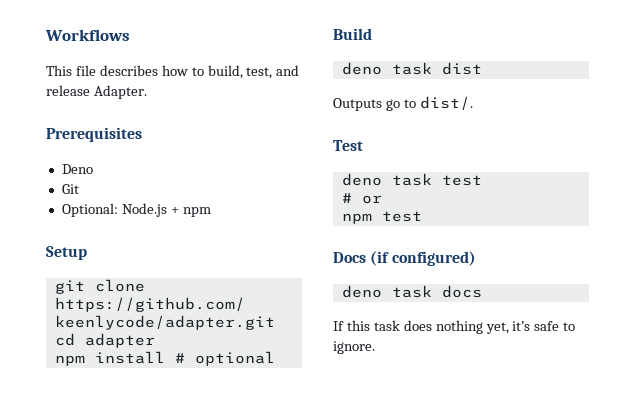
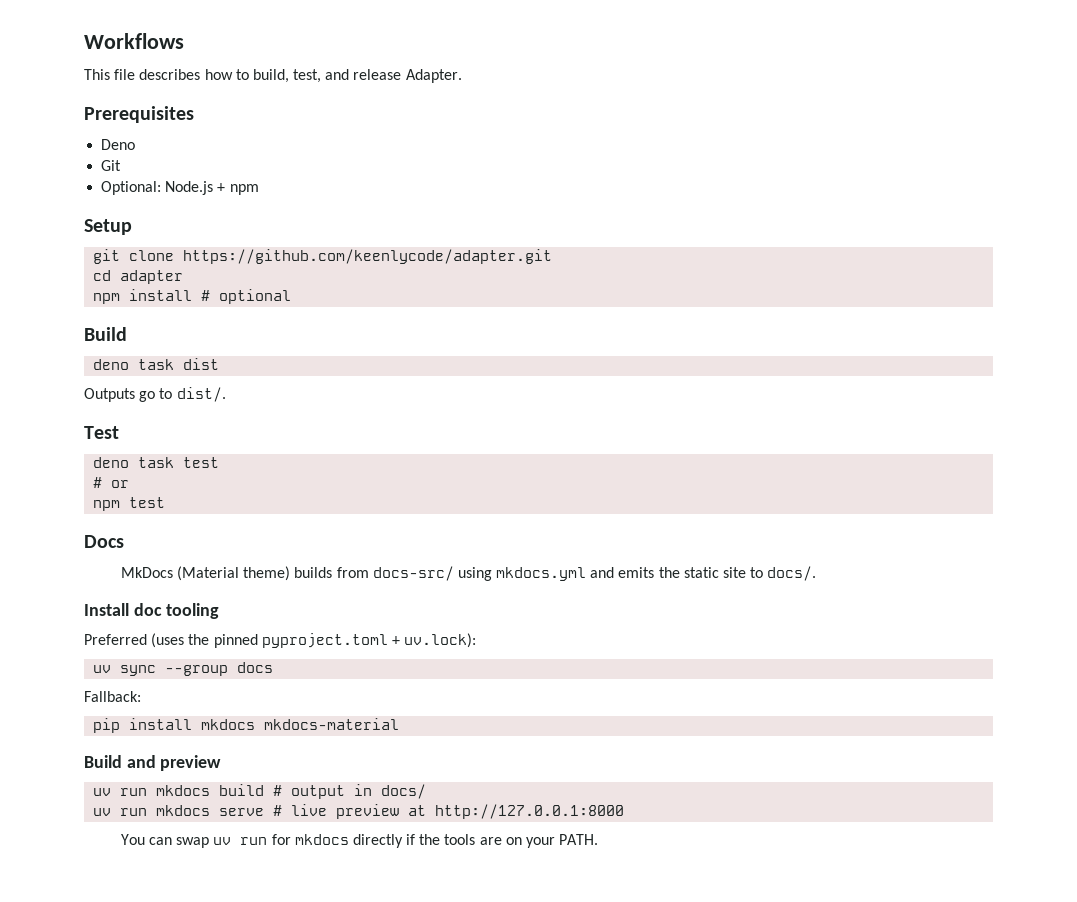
[370,251,476,266] [341,285,482,298] [333,320,576,334] [333,341,375,354] (if configured) // deno task docs // If this task does nothing yet, it’s safe to ignore. -> [120,566,817,581] [84,603,220,619] [84,633,477,648] [93,662,274,676] [84,691,141,702] [93,718,400,733] [84,755,222,771] [93,784,427,799] [93,804,625,819] [120,834,599,848] // MkDocs (Material theme) builds from docs-src/ using mkdocs.yml and emits the static site to docs/. // Install doc tooling // Preferred (uses the pinned pyproject.toml + uv.lock): // uv sync --group docs // Fallback: // pip install mkdocs mkdocs-material // Build and preview // uv run mkdocs build # output in docs/ // uv run mkdocs serve # live preview at http://127.0.0.1:8000 // You can swap uv run for mkdocs directly if the tools are on your PATH.

